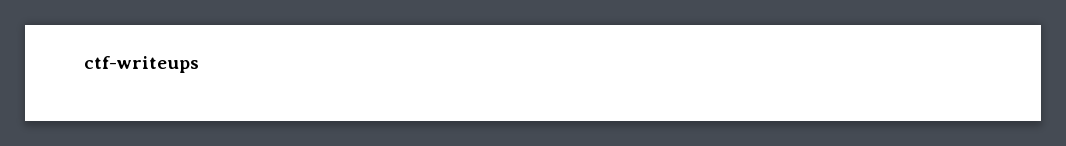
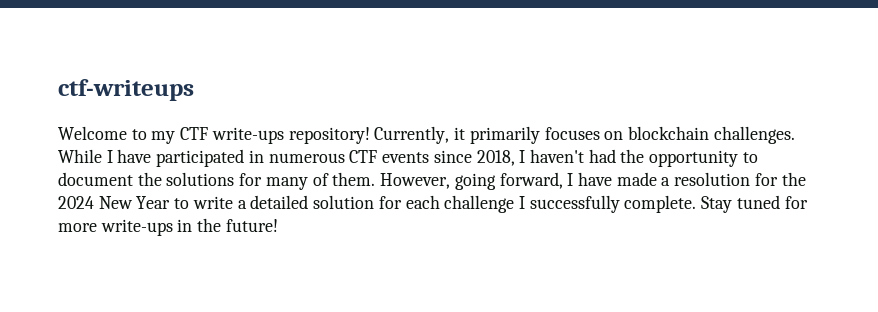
(199, 64) none -> [58,126,795,144] [58,149,758,167] [58,172,806,190] [58,195,808,213] [58,218,278,236] // Welcome to my CTF write-ups repository! Currently, it primarily focuses on blockchain challenges. While I have participated in numerous CTF events since 2018, I haven't had the opportunity to document the solutions for many of them. However, going forward, I have made a resolution for the 2024 New Year to write a detailed solution for each challenge I successfully complete. Stay tuned for more write-ups in the future!

